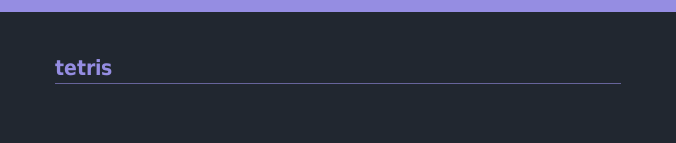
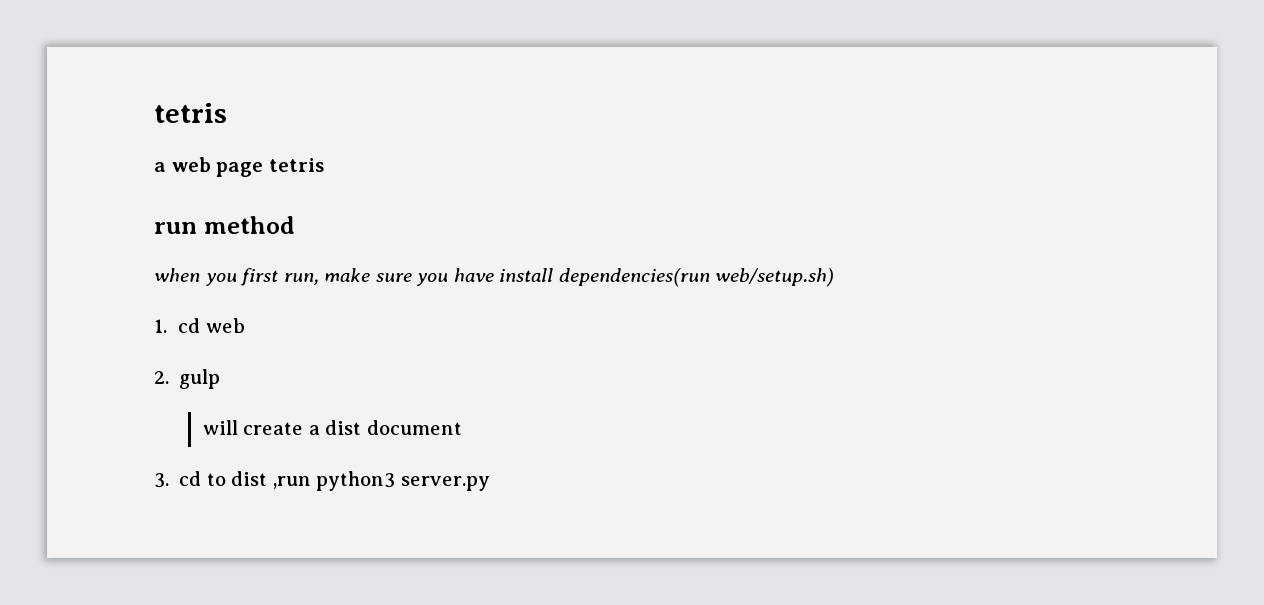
[55,59,112,76] tetris -> [154,103,227,123] [154,157,324,177] [154,216,295,234] [154,268,835,287] [154,318,245,333] [154,369,221,389] [202,420,462,435] [154,471,490,491] tetris // a web page tetris // run method // when you first run, make sure you have install dependencies(run web/setup.sh) // 1. cd web // 2. gulp // will create a dist document // 3. cd to dist ,run python3 server.py

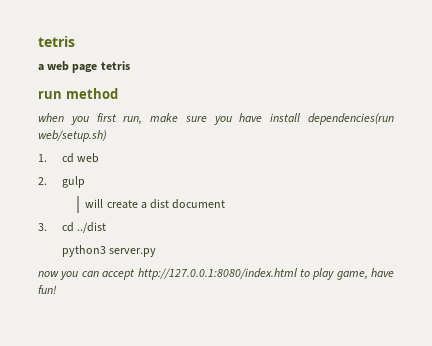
[206,471,311,489] to dist ,run -> [76,222,106,233] ../dist //
(490, 483) none -> [38,268,394,280] [38,285,57,294] // now you can accept http://127.0.0.1:8080/index.html to play game, have fun!

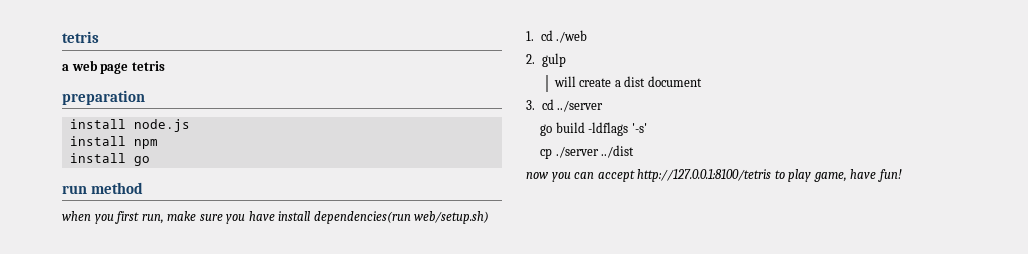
(130, 65) none -> [62,90,145,105] [69,119,190,132] [69,136,158,149] [69,153,150,166] // preparation // install node.js // install npm // install go
[76,153,99,163] web -> [556,30,588,43] ./web
(74, 227) none -> [557,100,604,112] [540,122,647,136] [540,146,599,159] ../server // go build -ldflags '-s' // cp ./server
[61,245,156,257] // python3 server.py -> (635, 151) none
[137,268,297,280] http://127.0.0.1:8080/index.html -> [637,169,772,182] http://127.0.0.1:8100/tetris

